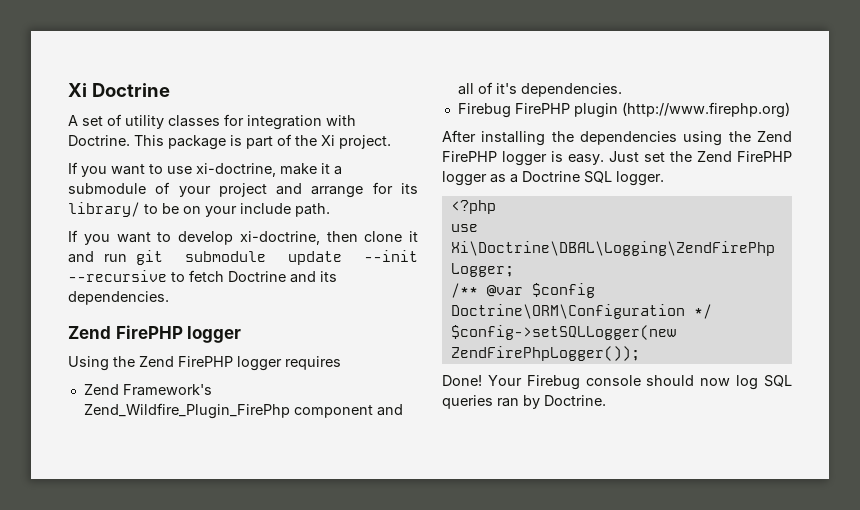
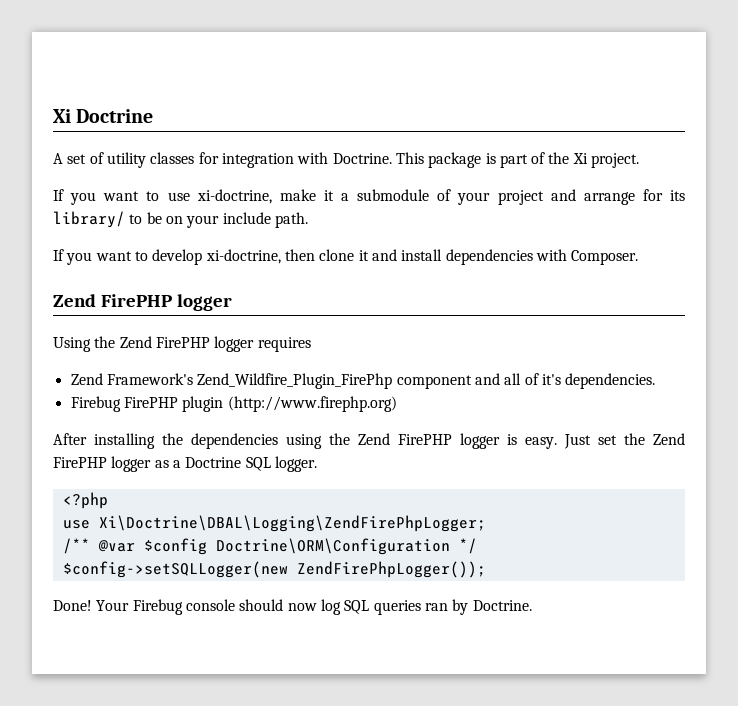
[103,250,418,265] [68,270,337,283] [68,291,169,305] run git submodule update --init --recursive to fetch Doctrine and its dependencies. -> [401,249,639,265] install dependencies with Composer.

